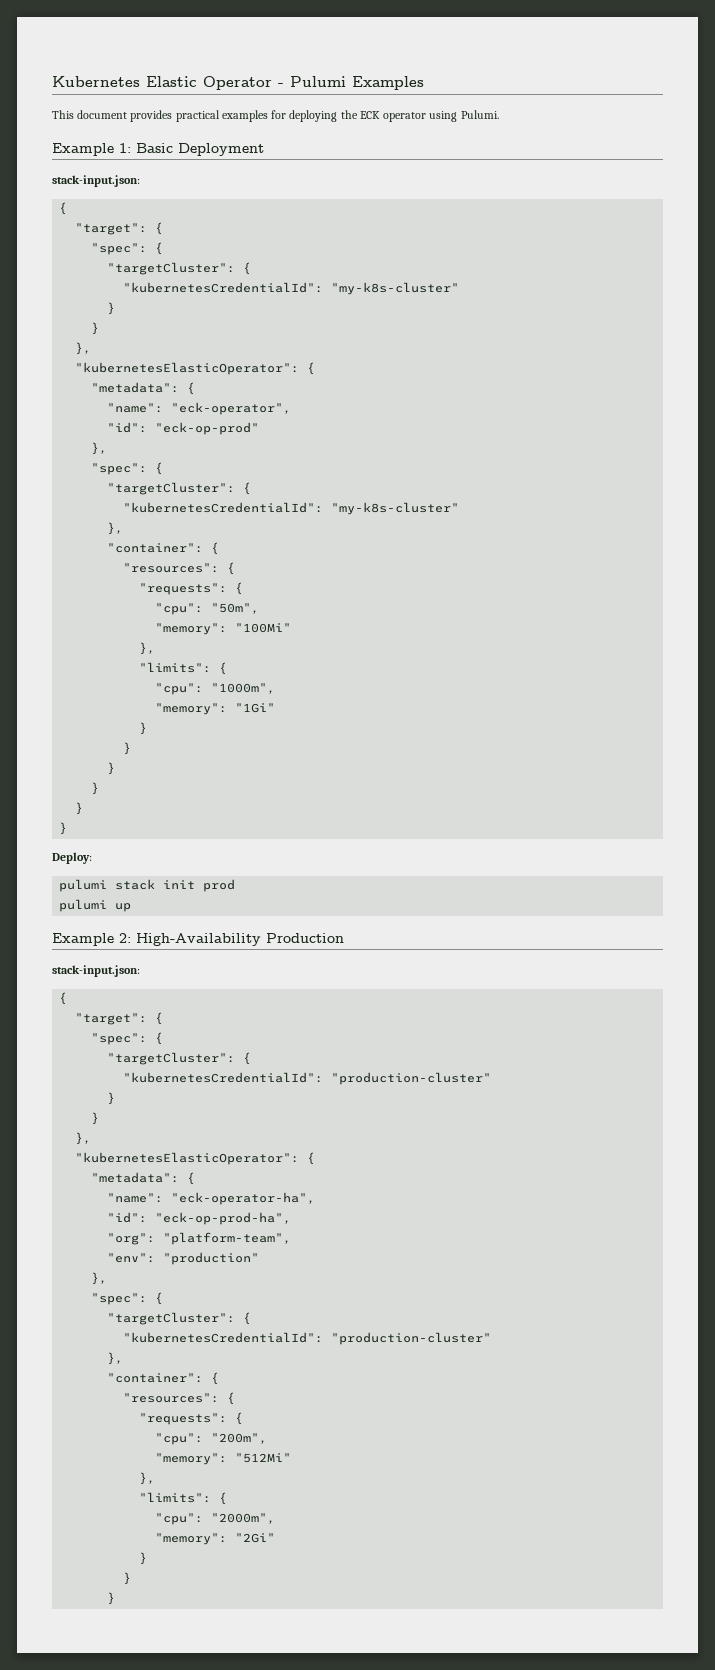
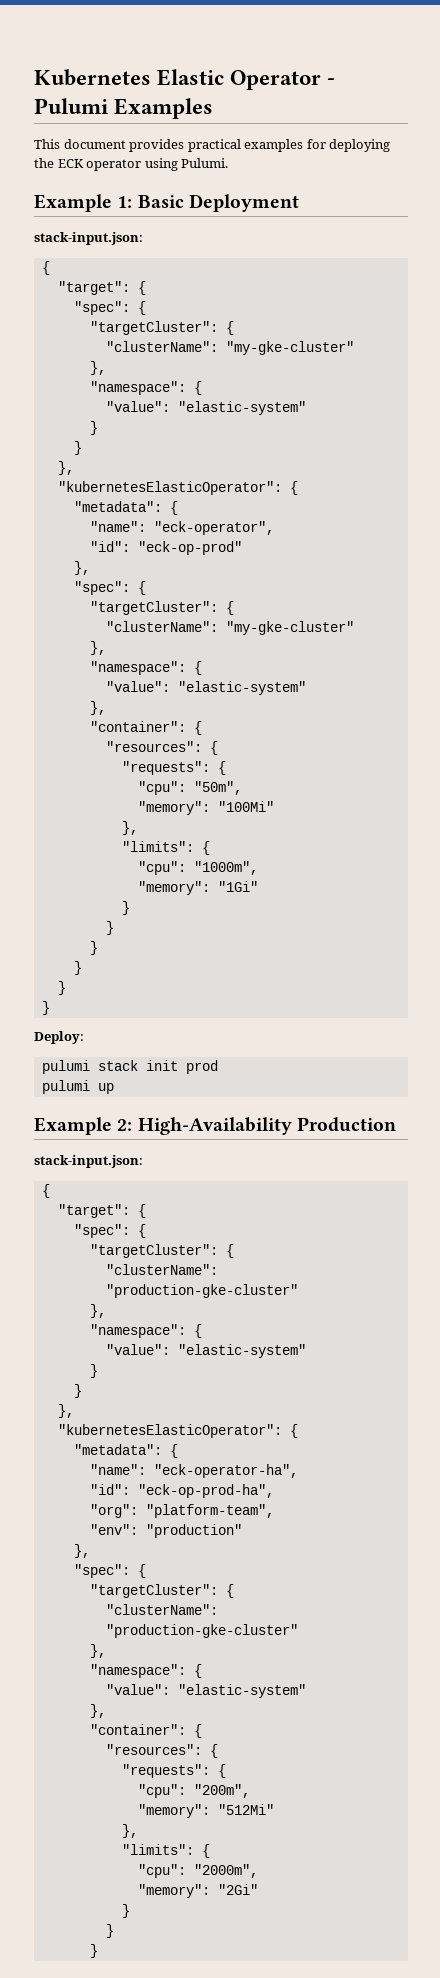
[123,282,460,295] "kubernetesCredentialId": "my-k8s-cluster" -> [105,341,354,355] [89,361,106,375] [89,381,202,395] [105,401,306,415] "clusterName": "my-gke-cluster" // }, // "namespace": { // "value": "elastic-system"
[123,502,460,515] "kubernetesCredentialId": "my-k8s-cluster" -> [105,621,354,635] [89,641,106,655] [89,661,202,675] [105,681,306,695] "clusterName": "my-gke-cluster" // }, // "namespace": { // "value": "elastic-system"
[123,1072,492,1085] "kubernetesCredentialId": "production-cluster" -> [105,1264,218,1275] [105,1284,298,1298] [89,1304,106,1318] [89,1324,202,1338] [105,1344,306,1358] "clusterName": "production-gke-cluster" // }, // "namespace": { // "value": "elastic-system"
[123,1332,492,1345] "kubernetesCredentialId": "production-cluster" -> [105,1604,218,1615] [105,1624,298,1638] [89,1644,106,1658] [89,1664,202,1678] [105,1684,306,1698] "clusterName": "production-gke-cluster" // }, // "namespace": { // "value": "elastic-system"

